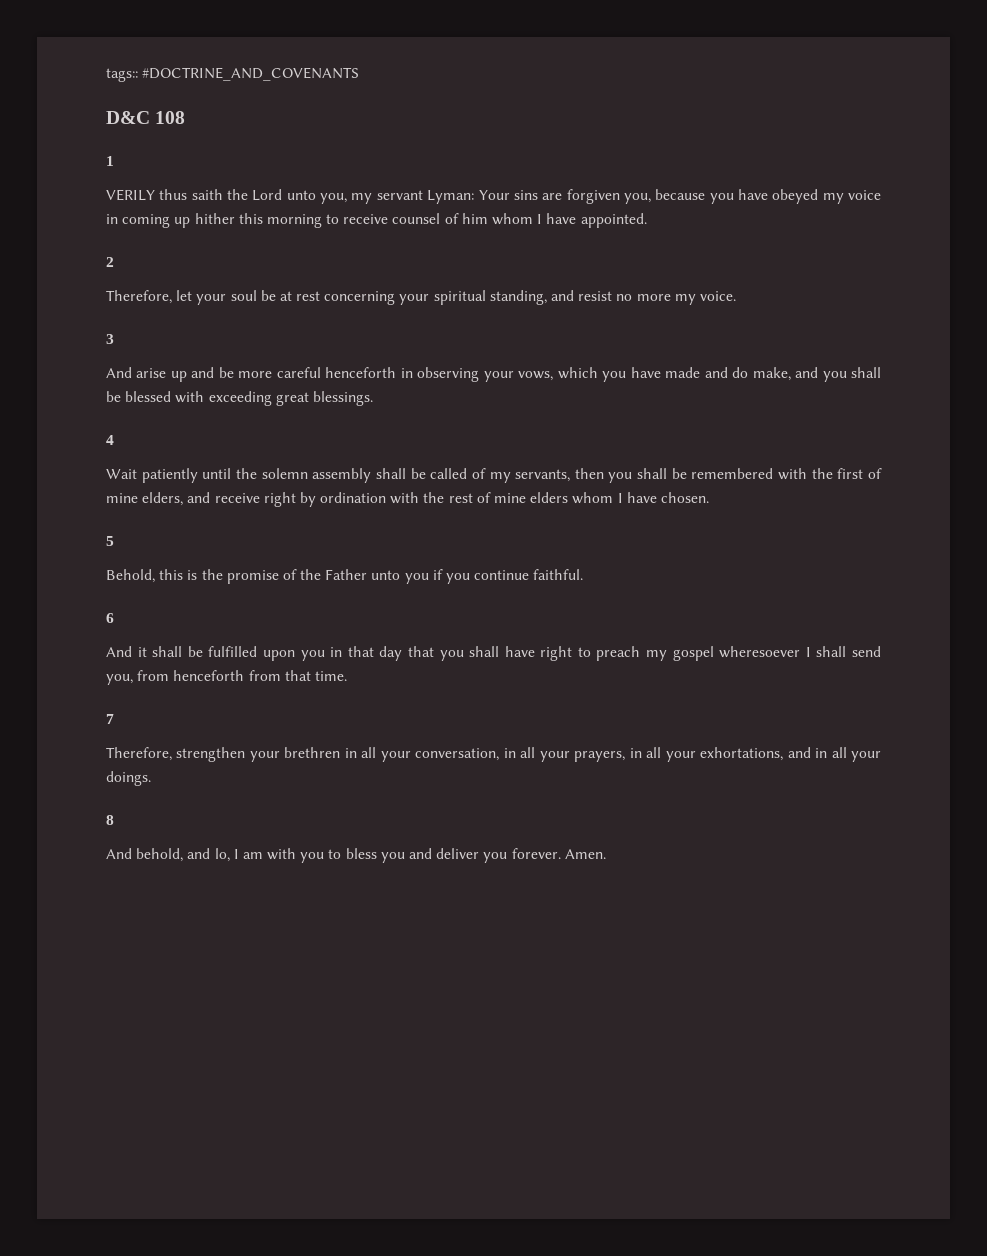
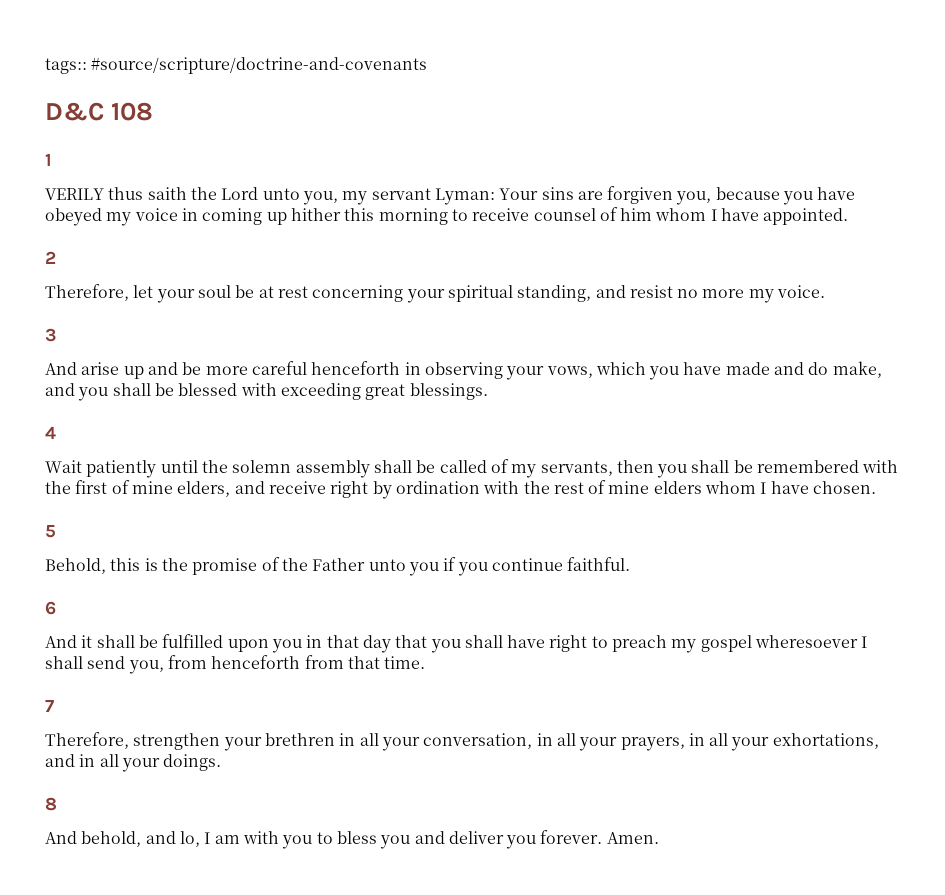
[142,67,360,81] #DOCTRINE_AND_COVENANTS -> [91,57,428,74] #source/scripture/doctrine-and-covenants

